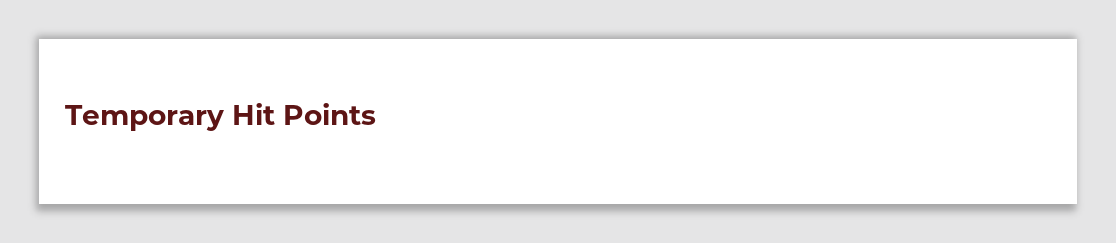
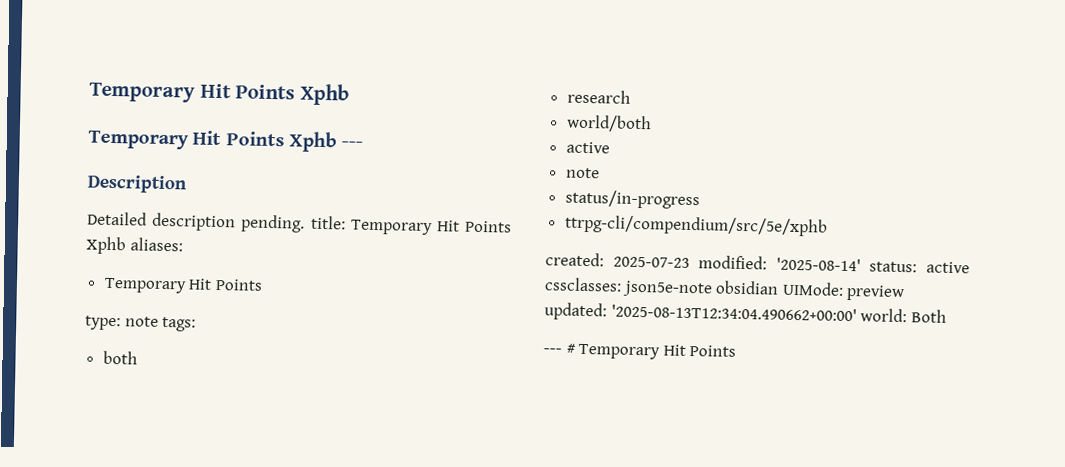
[65,103,376,131] Temporary Hit Points -> [89,82,349,106] [88,130,364,153] [87,174,188,194] [87,211,513,236] [86,236,183,255] [103,277,263,294] [85,315,197,332] [102,350,138,365] [566,89,631,104] [565,114,652,133] [565,141,610,154] [565,167,600,179] [564,189,700,210] [564,214,828,237] [545,252,970,274] [544,277,906,302] [544,302,947,323] [543,343,737,360] Temporary Hit Points Xphb // Temporary Hit Points Xphb --- // Description // Detailed description pending. title: Temporary Hit Points Xphb aliases: // Temporary Hit Points // type: note tags: // both // research // world/both // active // note // status/in-progress // ttrpg-cli/compendium/src/5e/xphb // created: 2025-07-23 modified: '2025-08-14' status: active cssclasses: json5e-note obsidian UIMode: preview updated: '2025-08-13T12:34:04.490662+00:00' world: Both // --- # Temporary Hit Points

